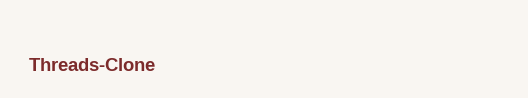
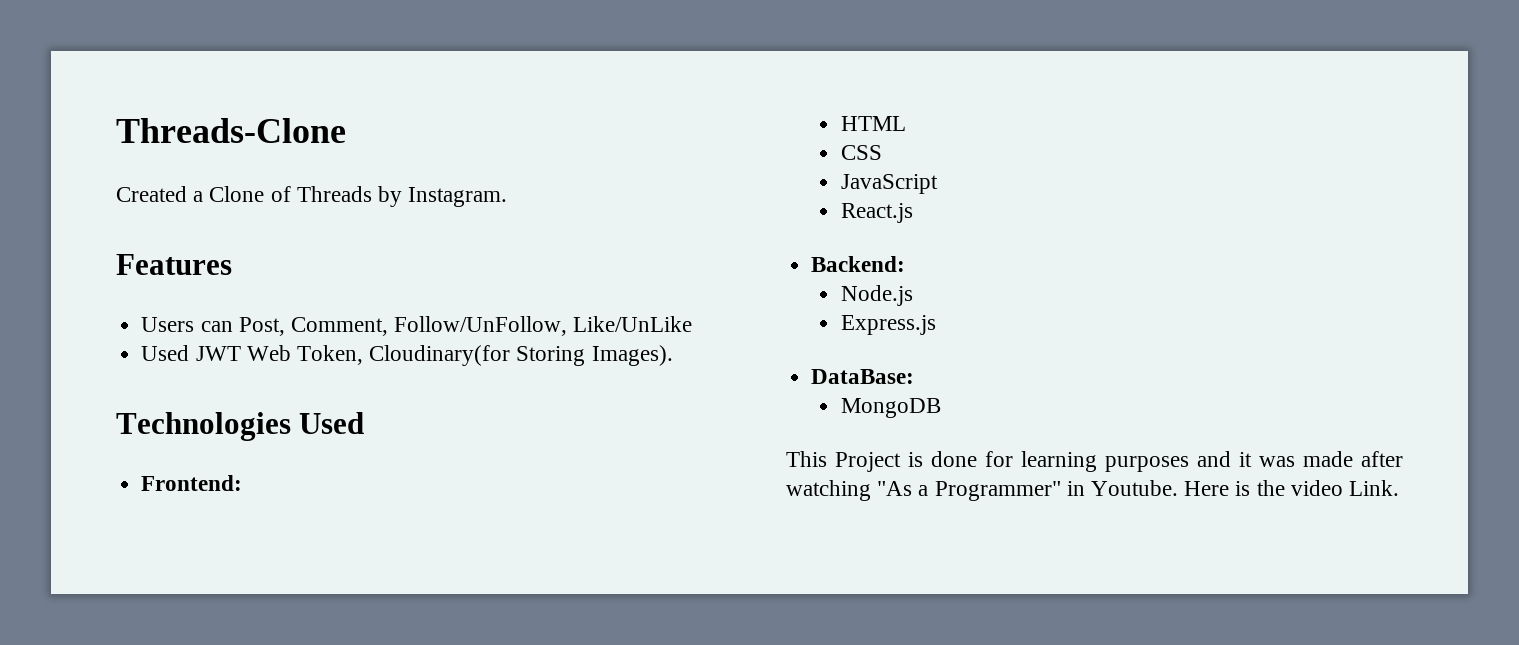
(155, 64) none -> [116,186,508,207] [116,254,232,275] [141,316,693,336] [141,345,673,366] [116,412,365,441] [141,475,243,491] [841,116,907,131] [841,145,883,160] [841,174,939,194] [841,203,914,223] [811,256,906,272] [841,285,914,306] [841,315,937,335] [811,369,915,384] [841,398,942,418] [786,451,1403,472] [786,480,1400,501] // Created a Clone of Threads by Instagram. // Features // Users can Post, Comment, Follow/UnFollow, Like/UnLike // Used JWT Web Token, Cloudinary(for Storing Images). // Technologies Used // Frontend: // HTML // CSS // JavaScript // React.js // Backend: // Node.js // Express.js // DataBase: // MongoDB // This Project is done for learning purposes and it was made after watching "As a Programmer" in Youtube. Here is the video Link.

